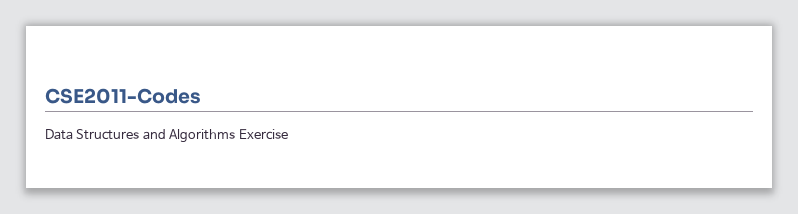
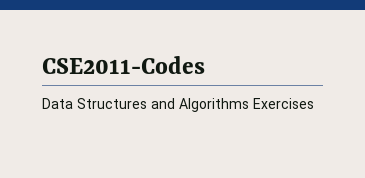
[238,129,288,140] Exercise -> [253,98,314,109] Exercises

